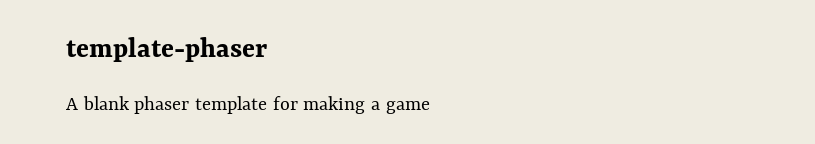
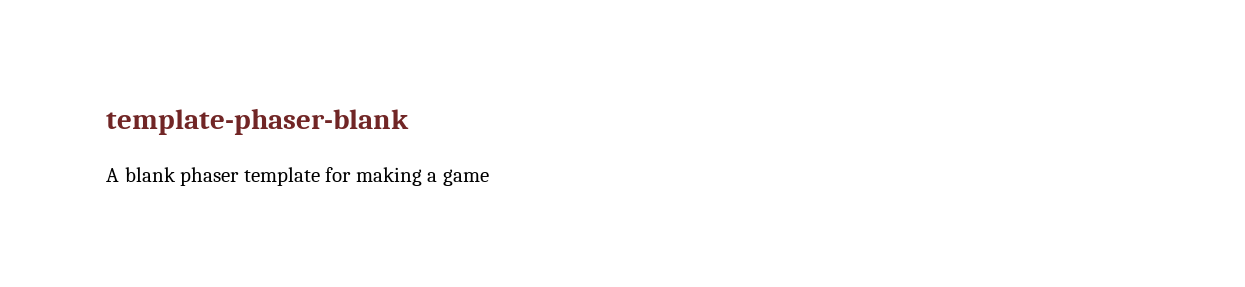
[66,37,267,62] template-phaser -> [106,108,409,135] template-phaser-blank

